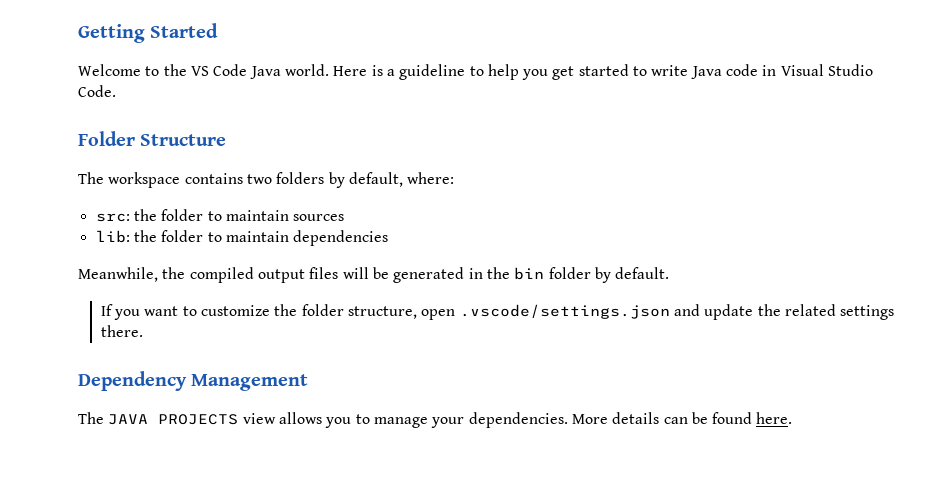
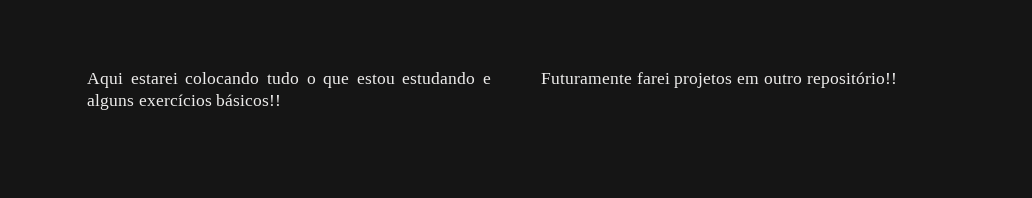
[78,23,219,43] [78,64,874,80] [78,85,116,97] [78,131,227,146] [78,172,455,188] [95,209,345,222] [95,230,389,246] [78,267,670,283] [100,304,895,320] [100,325,143,337] [78,371,309,391] [78,412,793,428] Getting Started // Welcome to the VS Code Java world. Here is a guideline to help you get started to write Java code in Visual Studio Code. // Folder Structure // The workspace contains two folders by default, where: // src: the folder to maintain sources // lib: the folder to maintain dependencies // Meanwhile, the compiled output files will be generated in the bin folder by default. // If you want to customize the folder structure, open .vscode/settings.json and update the related settings there. // Dependency Management // The JAVA PROJECTS view allows you to manage your dependencies. More details can be found here. -> [87,72,491,88] [87,94,282,110] [541,72,897,88] Aqui estarei colocando tudo o que estou estudando e alguns exercícios básicos!! // Futuramente farei projetos em outro repositório!!

